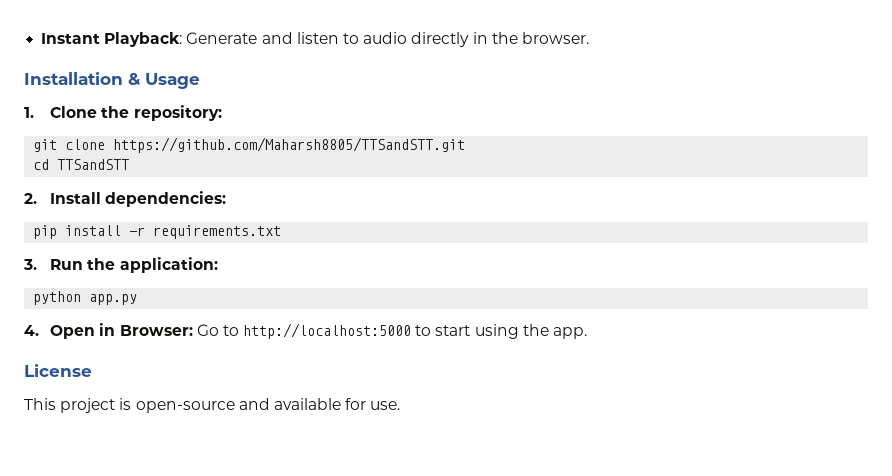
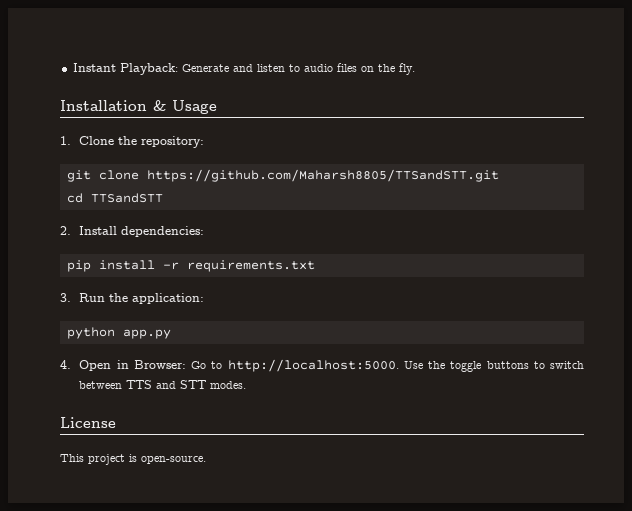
[411,32,589,47] directly in the browser. -> [336,63,415,75] files on the fly.
[243,323,587,339] http://localhost:5000 to start using the app. -> [227,359,584,372] [79,380,247,389] http://localhost:5000. Use the toggle buttons to switch between TTS and STT modes.
[135,398,401,413] open-source and available for use. -> [141,456,206,464] open-source.

